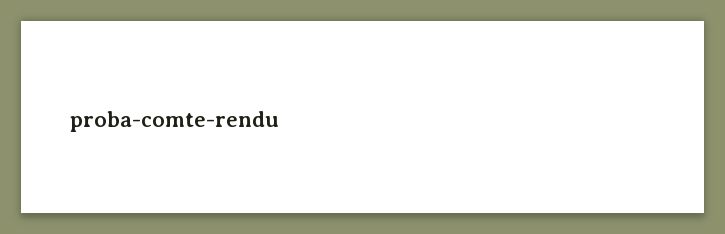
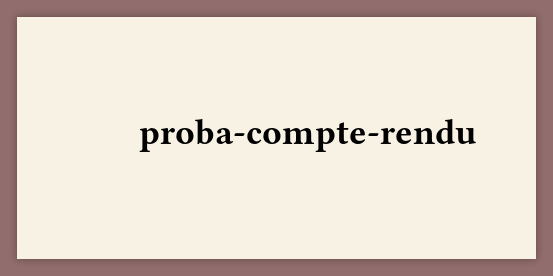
[70,111,279,132] proba-comte-rendu -> [139,119,477,152] proba-compte-rendu

